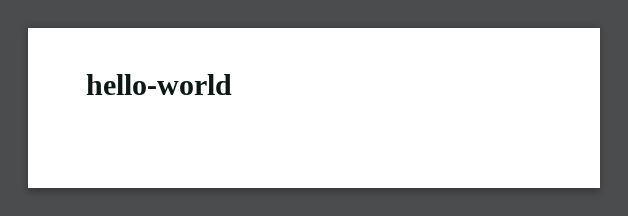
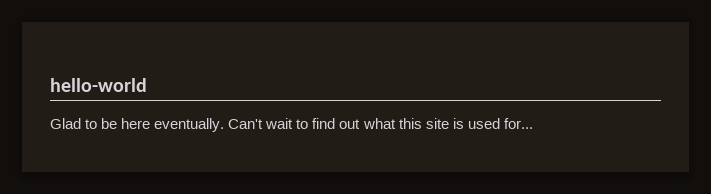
(232, 84) none -> [50,118,533,132] // Glad to be here eventually. Can't wait to find out what this site is used for...

